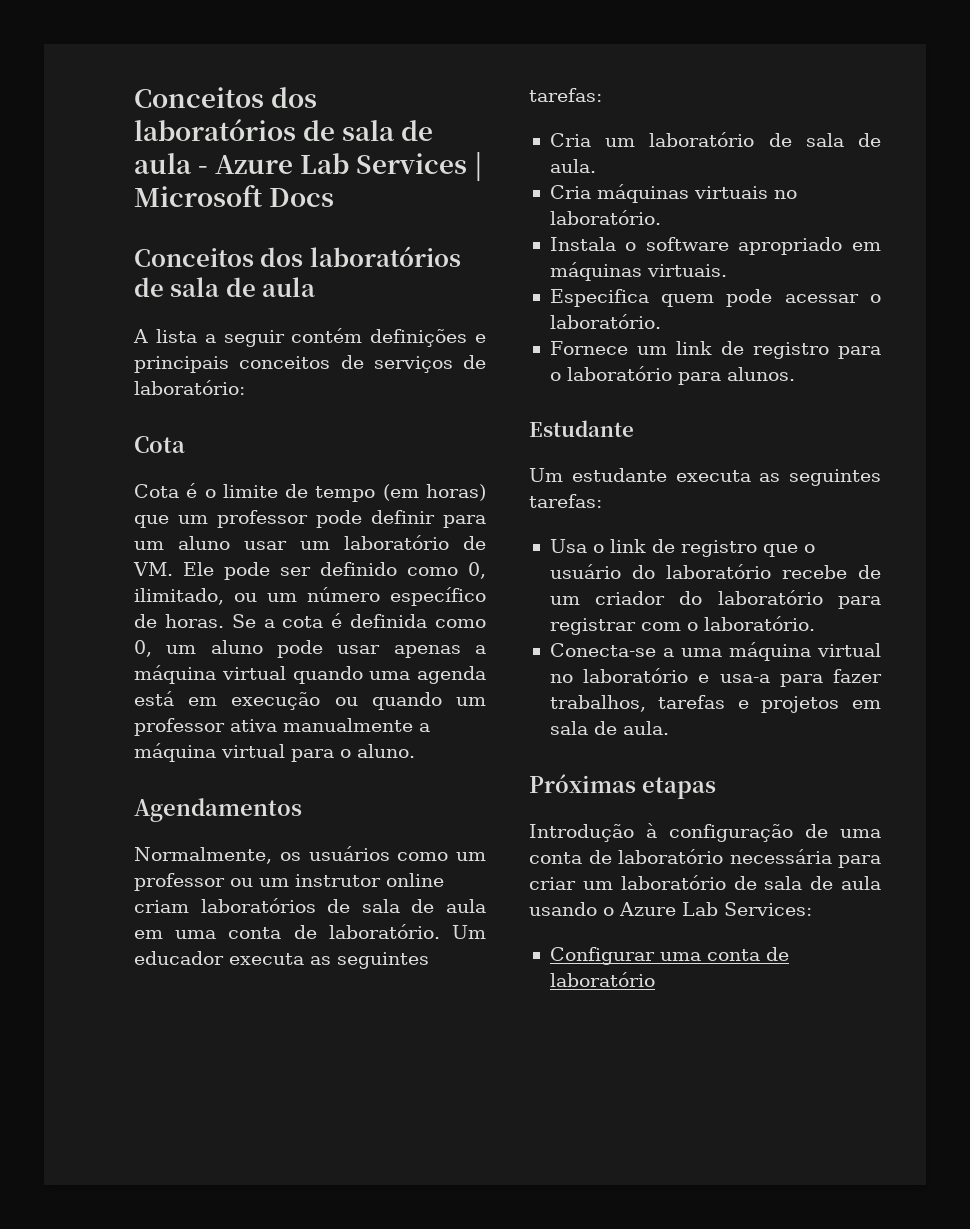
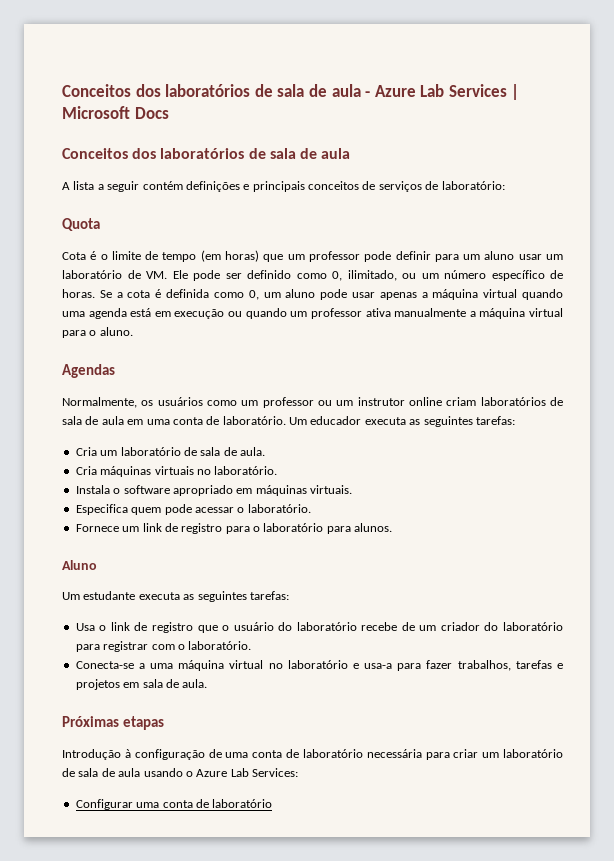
[134,436,185,453] Cota -> [62,218,100,231] Quota
[134,798,302,822] Agendamentos -> [62,364,115,378] Agendas
[529,420,634,437] Estudante -> [62,560,97,570] Aluno

